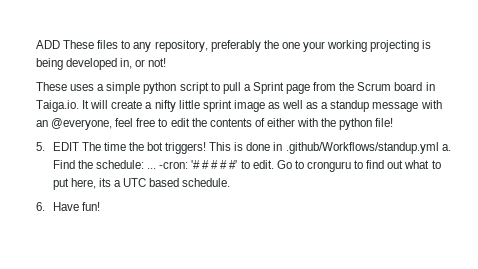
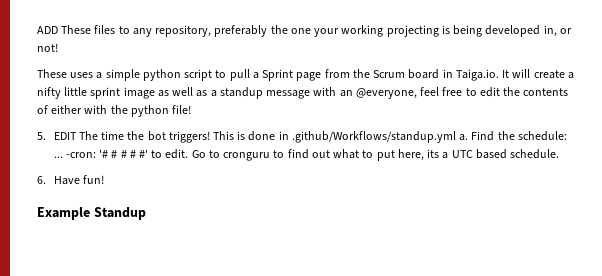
(100, 206) none -> [37,207,146,220] // Example Standup

